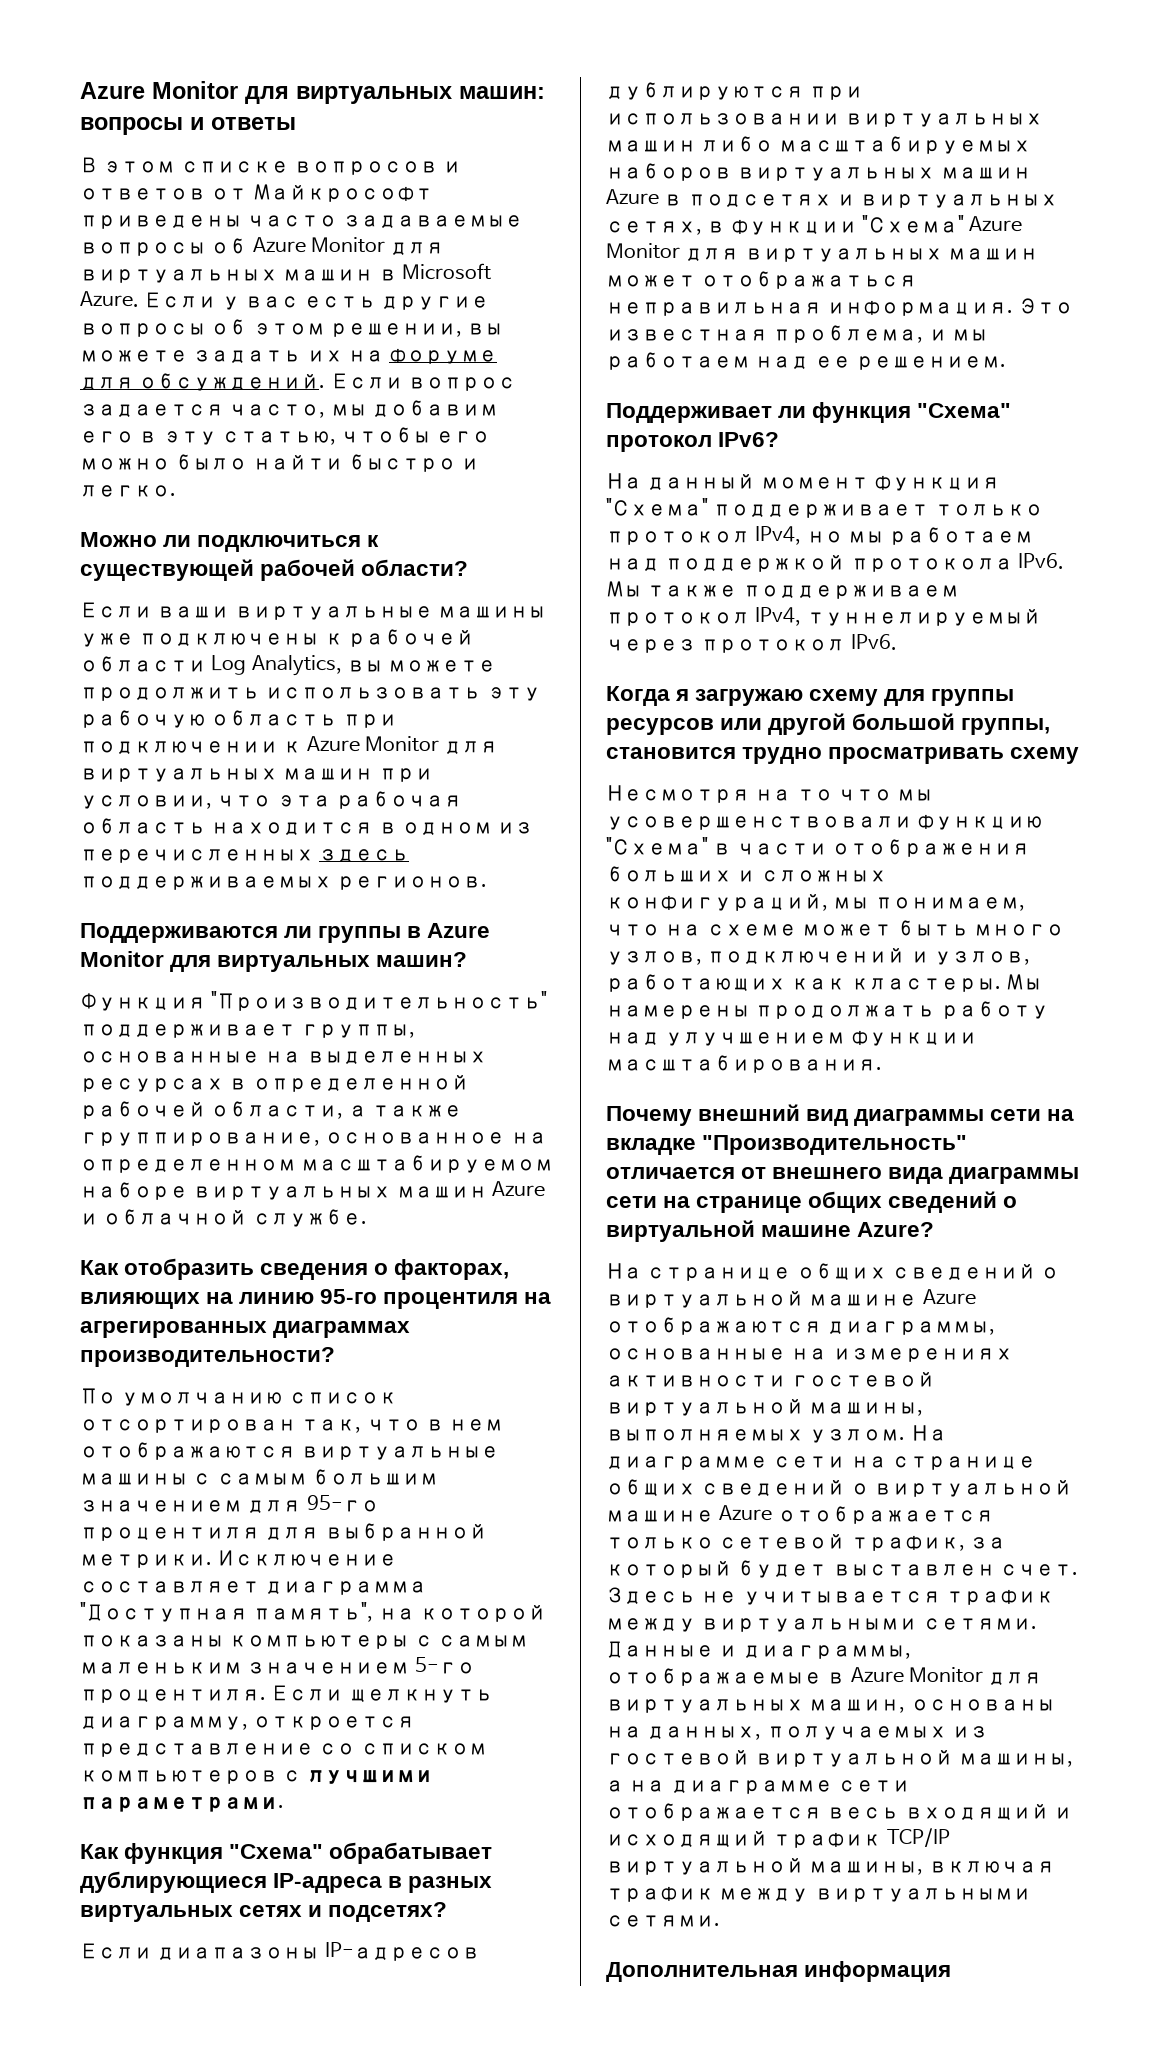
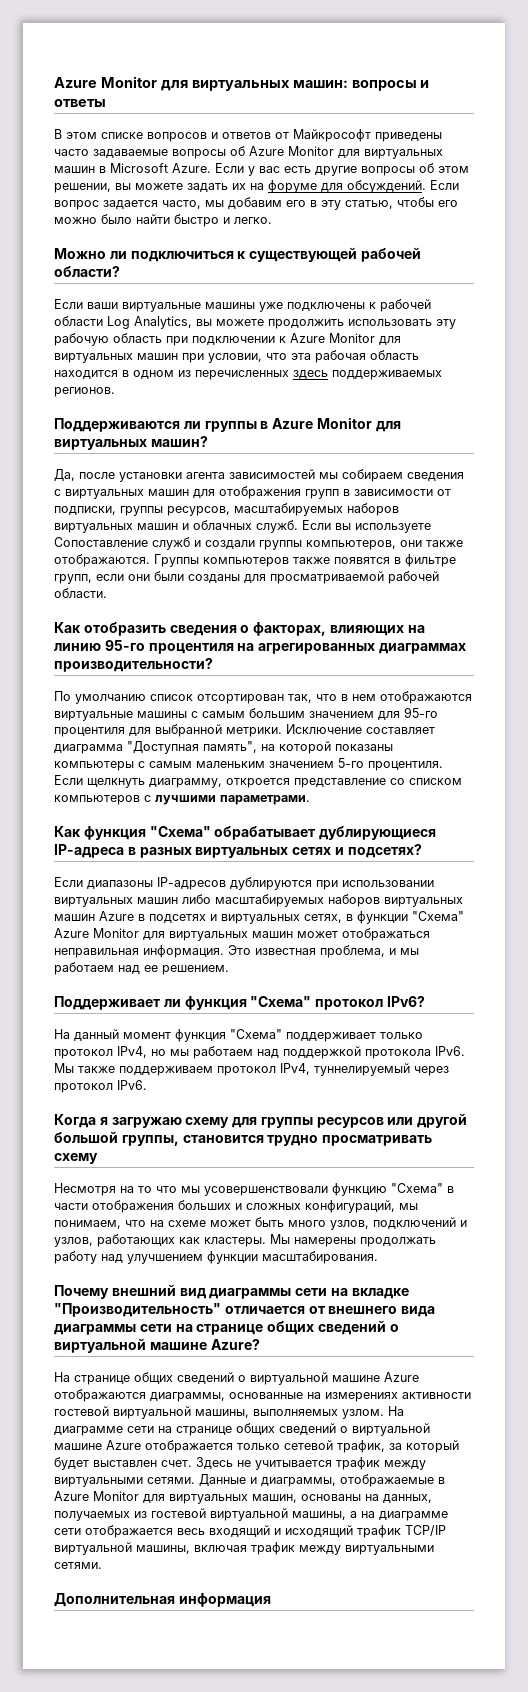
[80,991,548,1011] [80,1024,416,1038] [80,1051,487,1065] [80,1075,469,1092] [80,1101,462,1119] [80,1132,547,1146] [80,1155,554,1173] [80,1181,545,1200] [80,1209,367,1227] Функция "Производительность" поддерживает группы, основанные на выделенных ресурсах в определенной рабочей области, а также группирование, основанное на определенном масштабируемом наборе виртуальных машин Azure и облачной службе. -> [54,469,464,482] [54,486,451,499] [54,503,399,516] [54,520,431,533] [54,537,463,550] [54,554,456,567] [54,571,439,584] [54,588,107,598] Да, после установки агента зависимостей мы собираем сведения с виртуальных машин для отображения групп в зависимости от подписки, группы ресурсов, масштабируемых наборов виртуальных машин и облачных служб. Если вы используете Сопоставление служб и создали группы компьютеров, они также отображаются. Группы компьютеров также появятся в фильтре групп, если они были созданы для просматриваемой рабочей области.

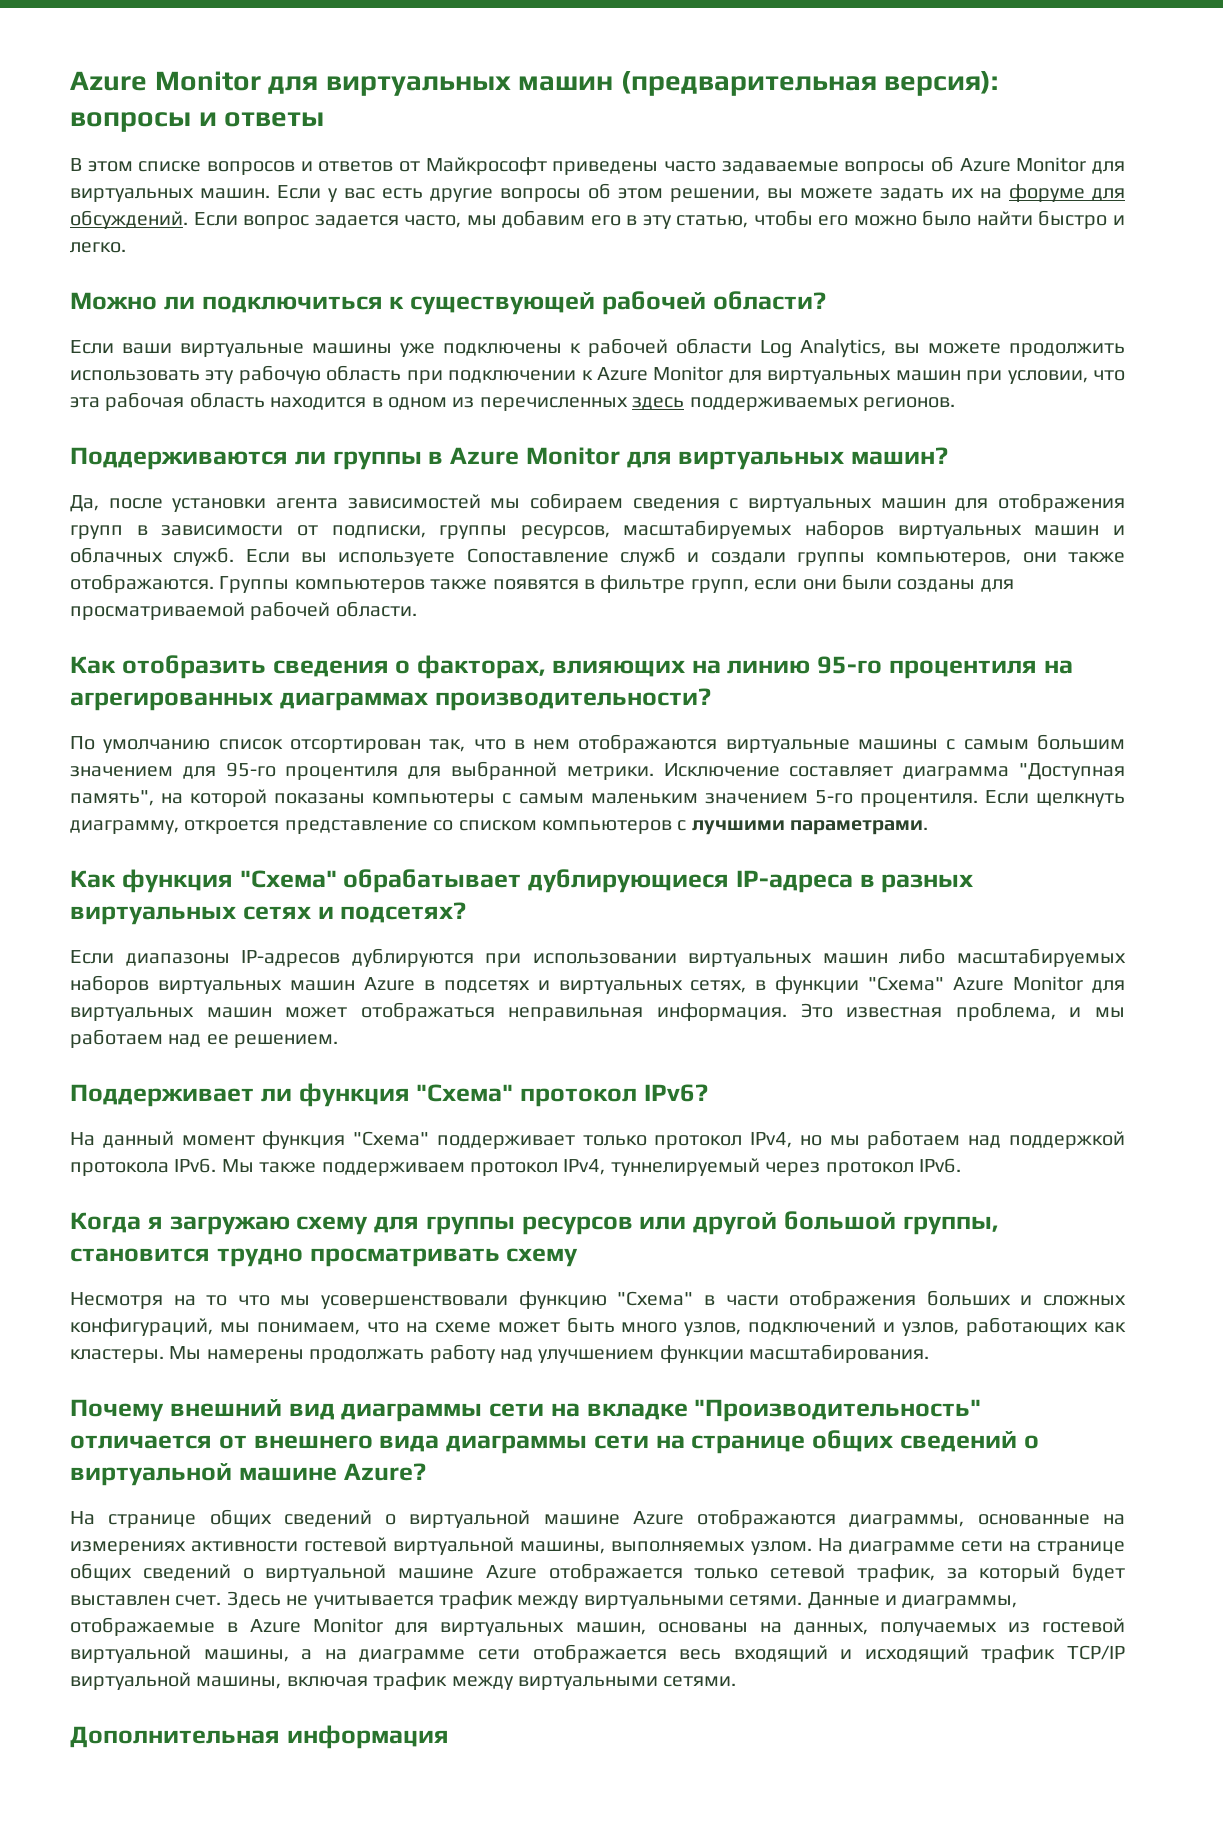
[54,76,348,91] Azure Monitor для виртуальных машин: -> [70,71,999,96] Azure Monitor для виртуальных машин (предварительная версия):
[54,163,211,173] машин в Microsoft Azure. -> [200,188,270,199] машин.

